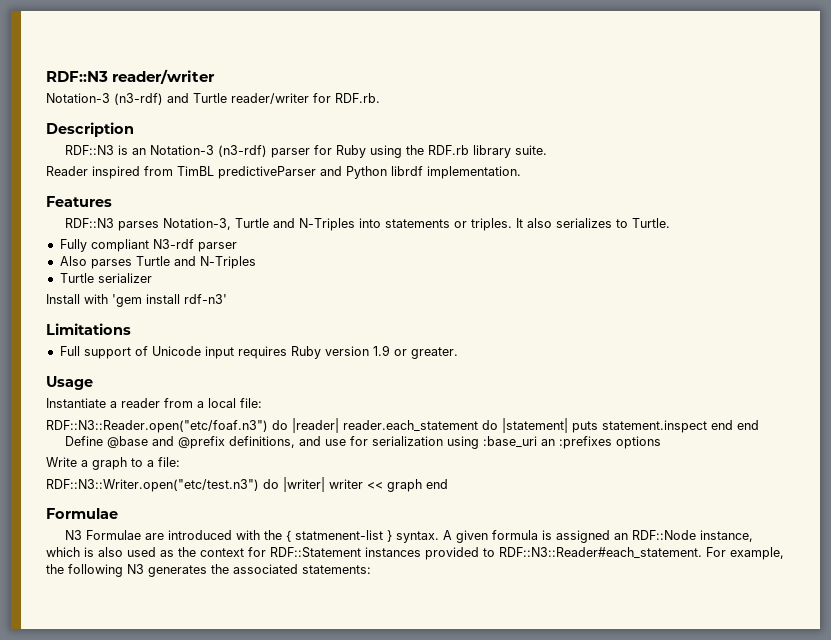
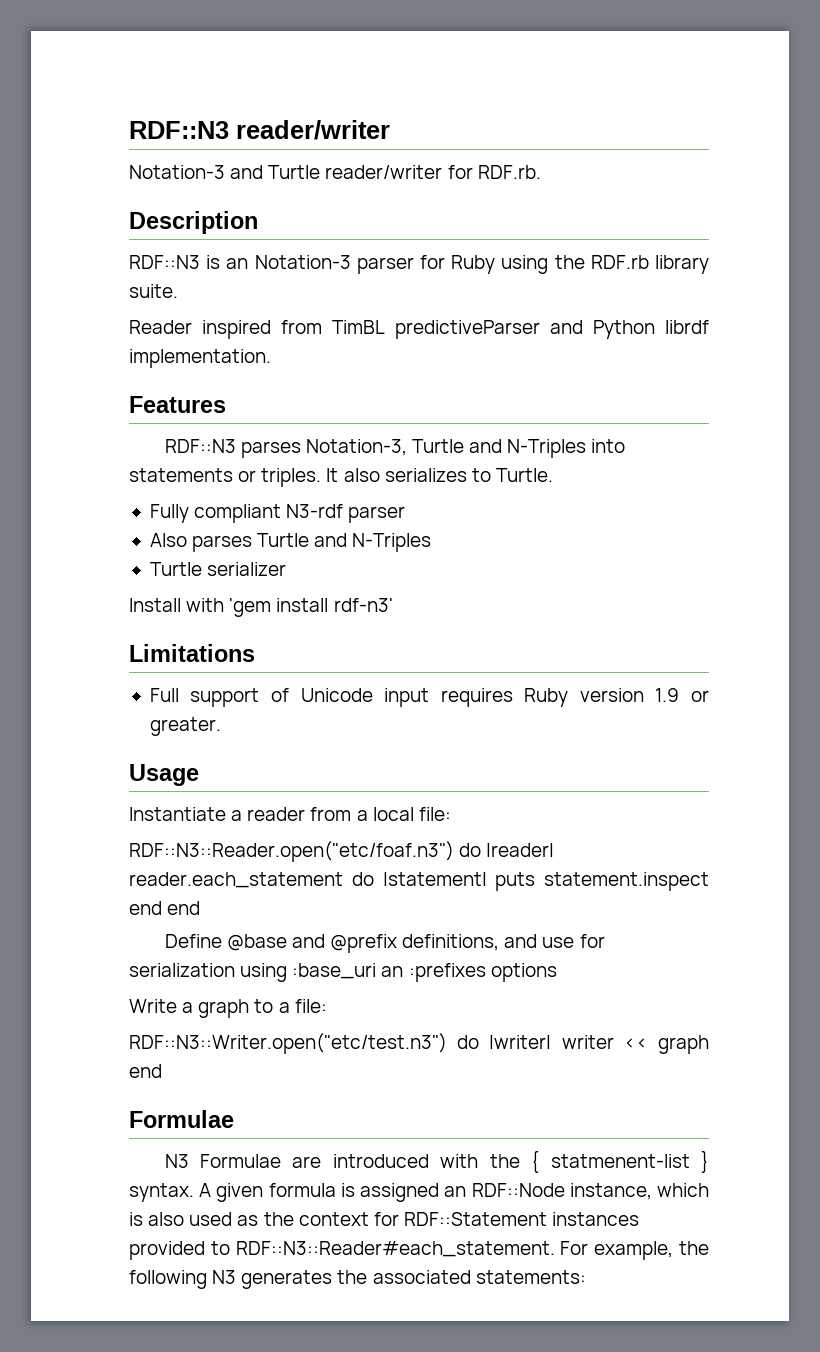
[114,93,163,105] (n3-rdf) -> (225, 172) none
[218,145,268,157] (n3-rdf) -> (351, 262) none

